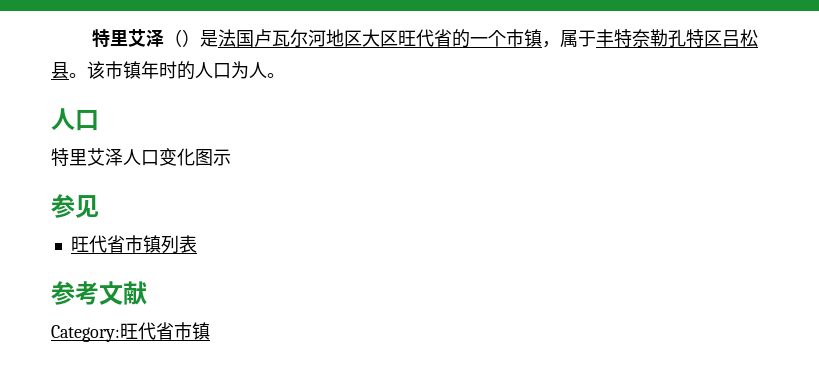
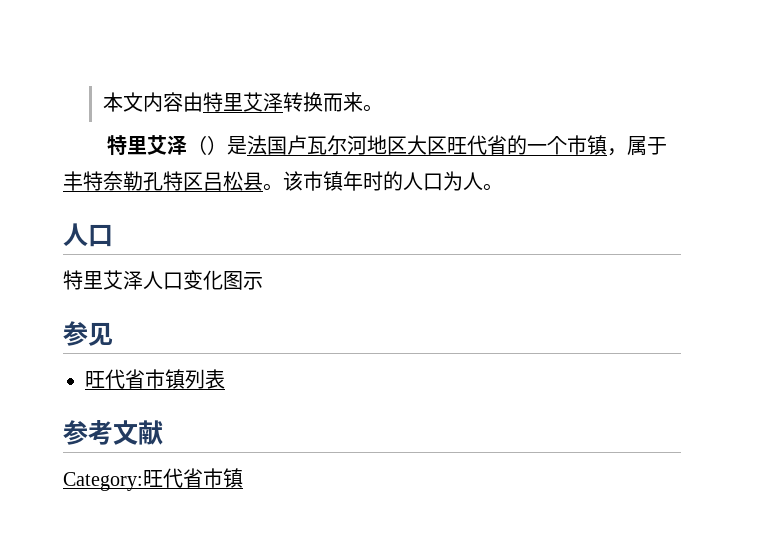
(91, 38) none -> [102,92,383,112] 本文内容由特里艾泽转换而来。 //

